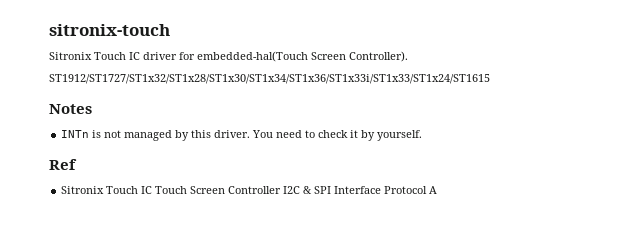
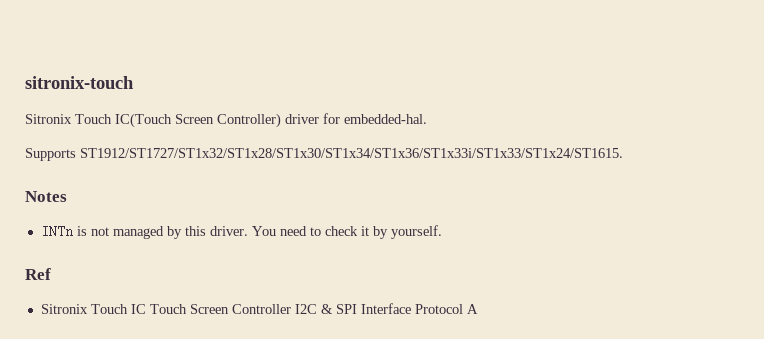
[129,51,408,62] [49,74,490,84] IC driver for embedded-hal(Touch Screen Controller). // ST1912/ST1727/ST1x32/ST1x28/ST1x30/ST1x34/ST1x36/ST1x33i/ST1x33/ST1x24/ST1615 -> [115,113,427,128] [25,148,623,161] IC(Touch Screen Controller) driver for embedded-hal. // Supports ST1912/ST1727/ST1x32/ST1x28/ST1x30/ST1x34/ST1x36/ST1x33i/ST1x33/ST1x24/ST1615.

